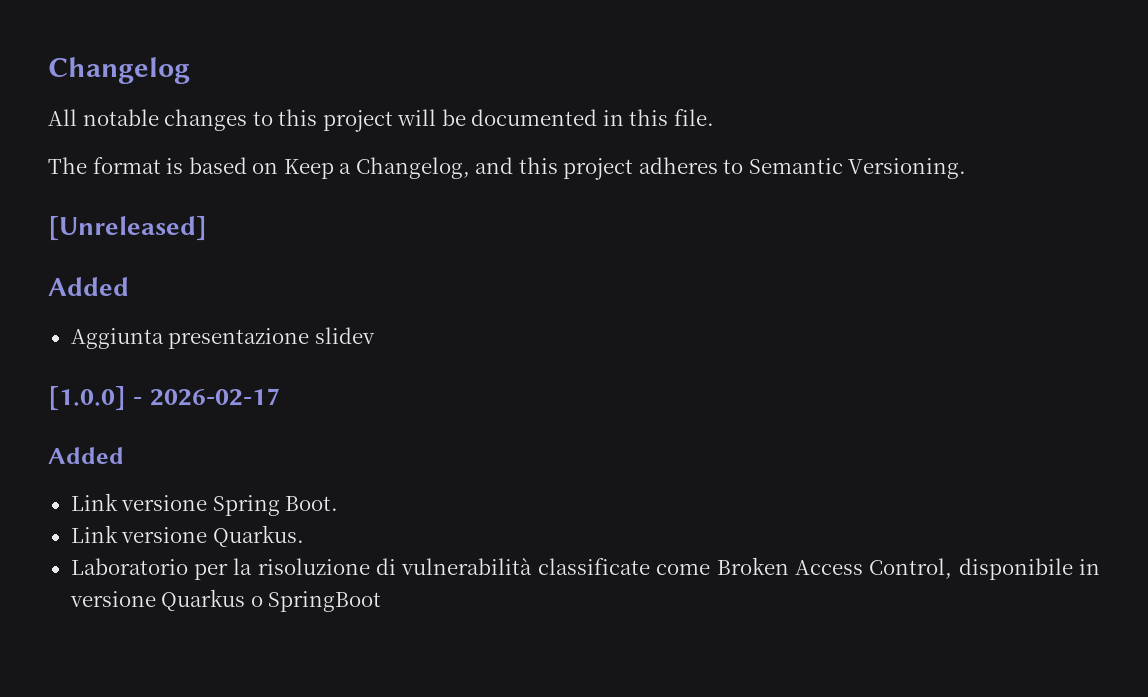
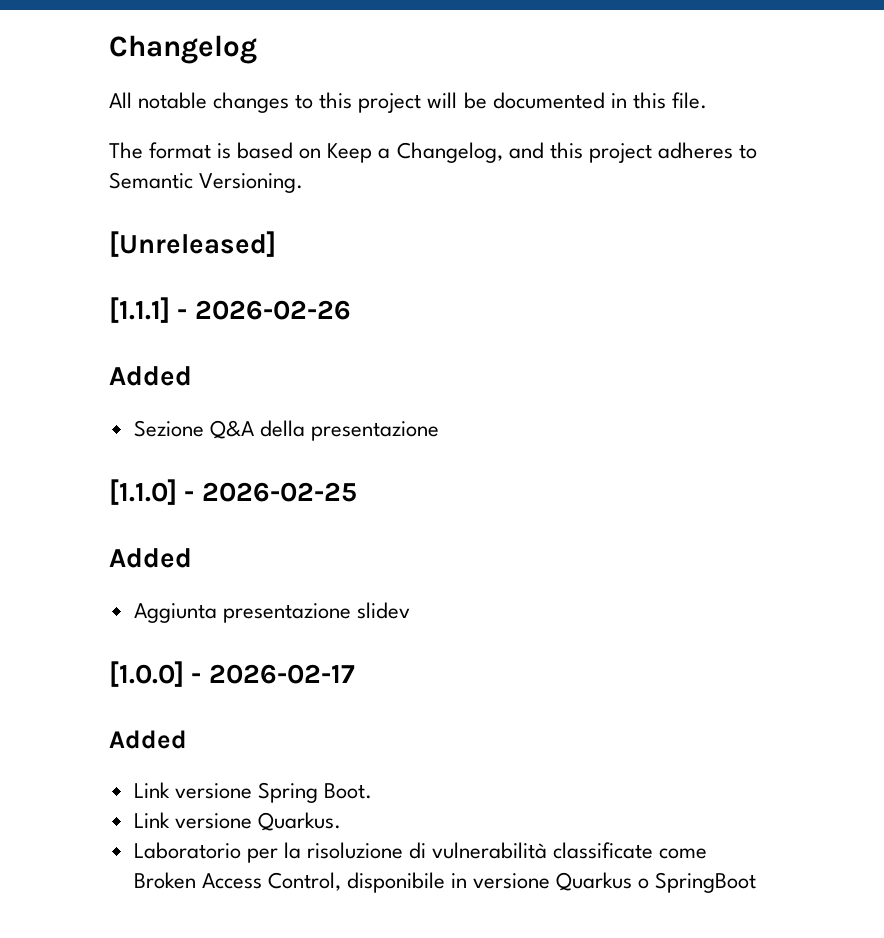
(207, 228) none -> [109,297,351,323] [109,366,192,386] [133,420,439,441] [109,479,357,505] // [1.1.1] - 2026-02-26 // Added // Sezione Q&A della presentazione // [1.1.0] - 2026-02-25

